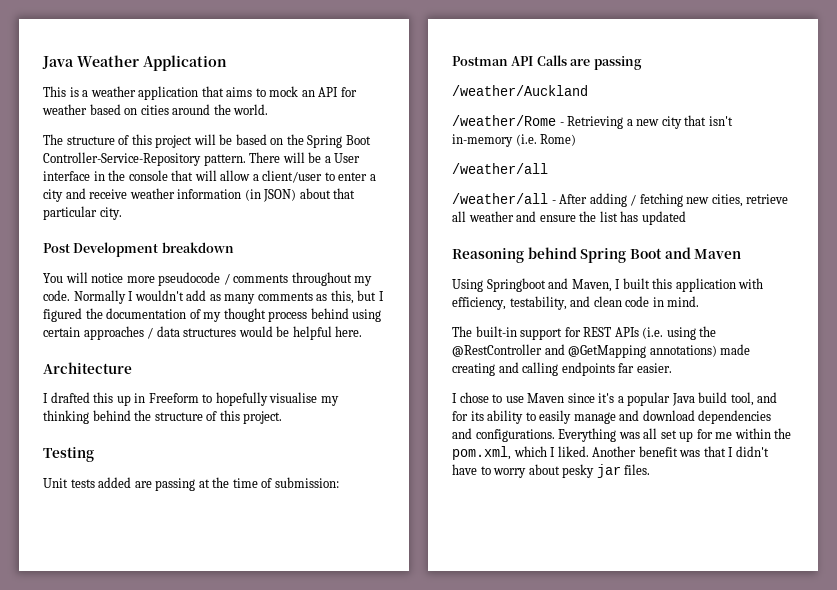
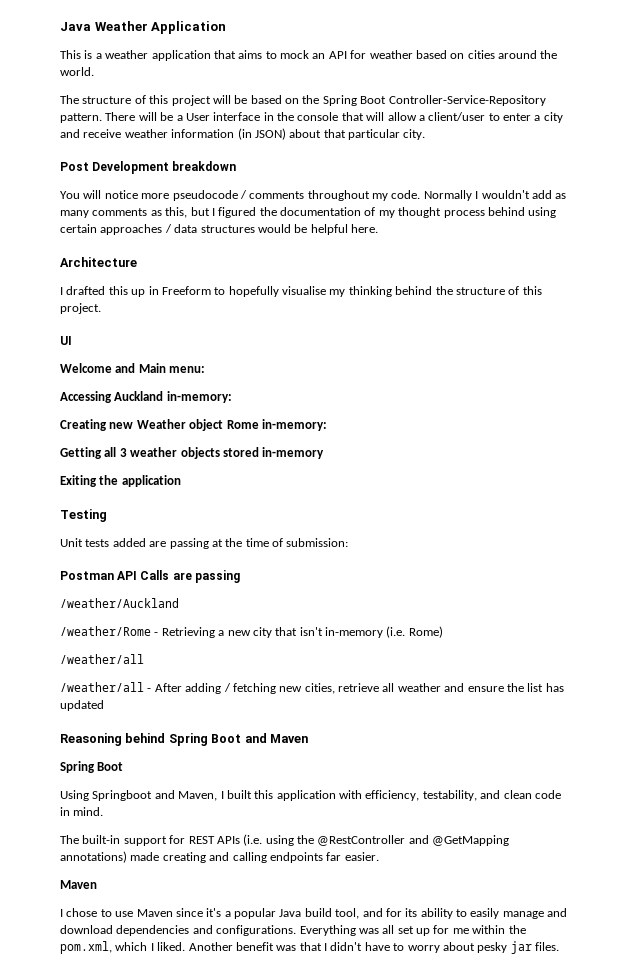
(283, 417) none -> [60,336,72,345] [60,363,206,373] [60,391,232,403] [60,419,327,431] [60,447,325,459] [60,475,181,487] // UI // Welcome and Main menu: // Accessing Auckland in-memory: // Creating new Weather object Rome in-memory: // Getting all 3 weather objects stored in-memory // Exiting the application
(742, 254) none -> [60,761,124,773] // Spring Boot
(672, 368) none -> [60,880,97,889] // Maven

